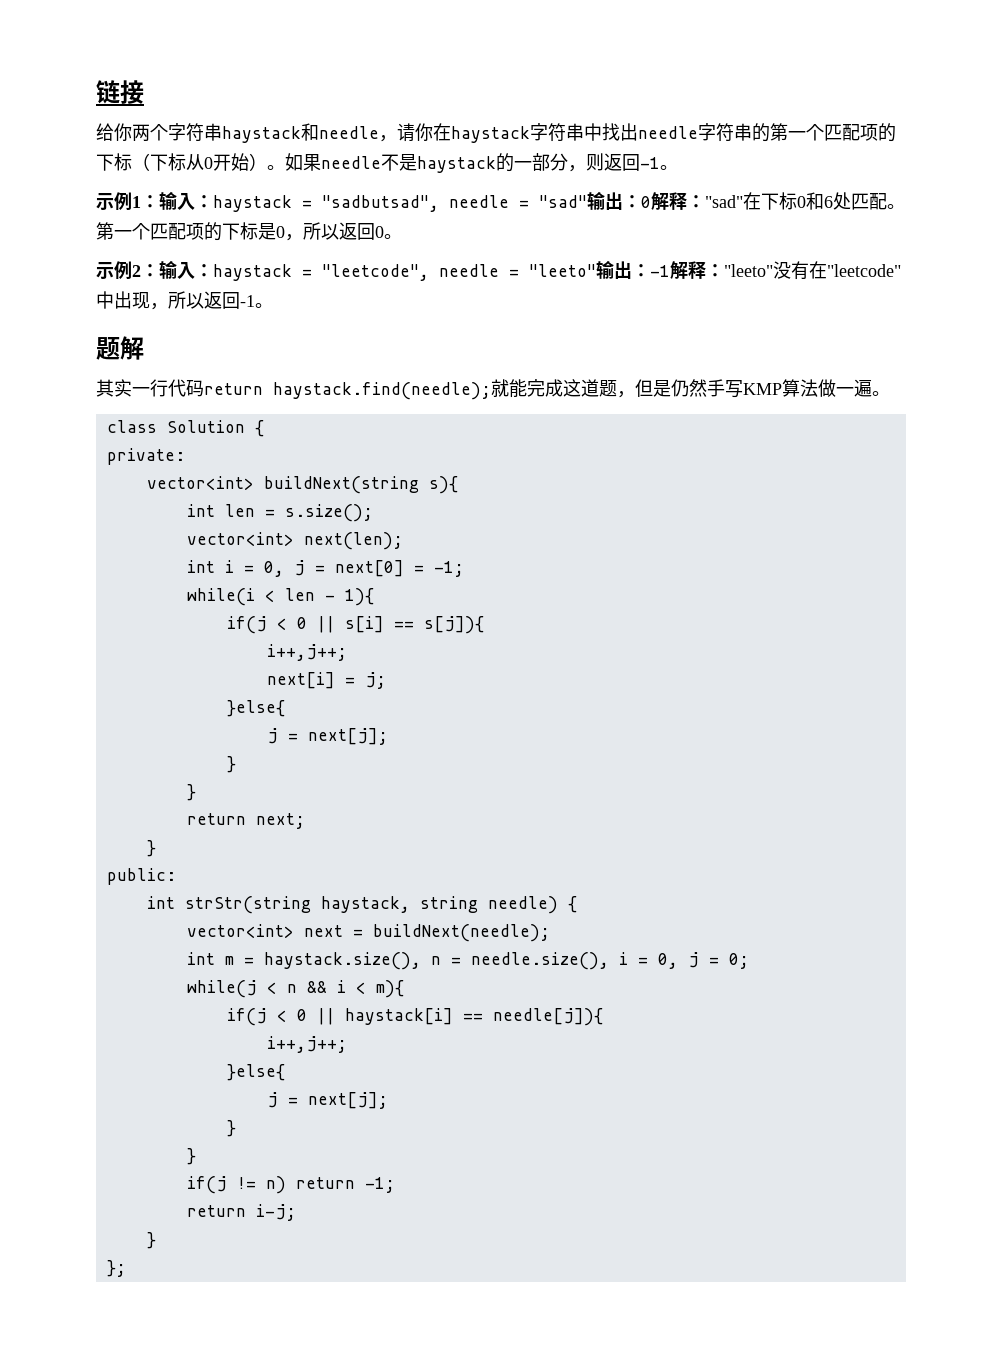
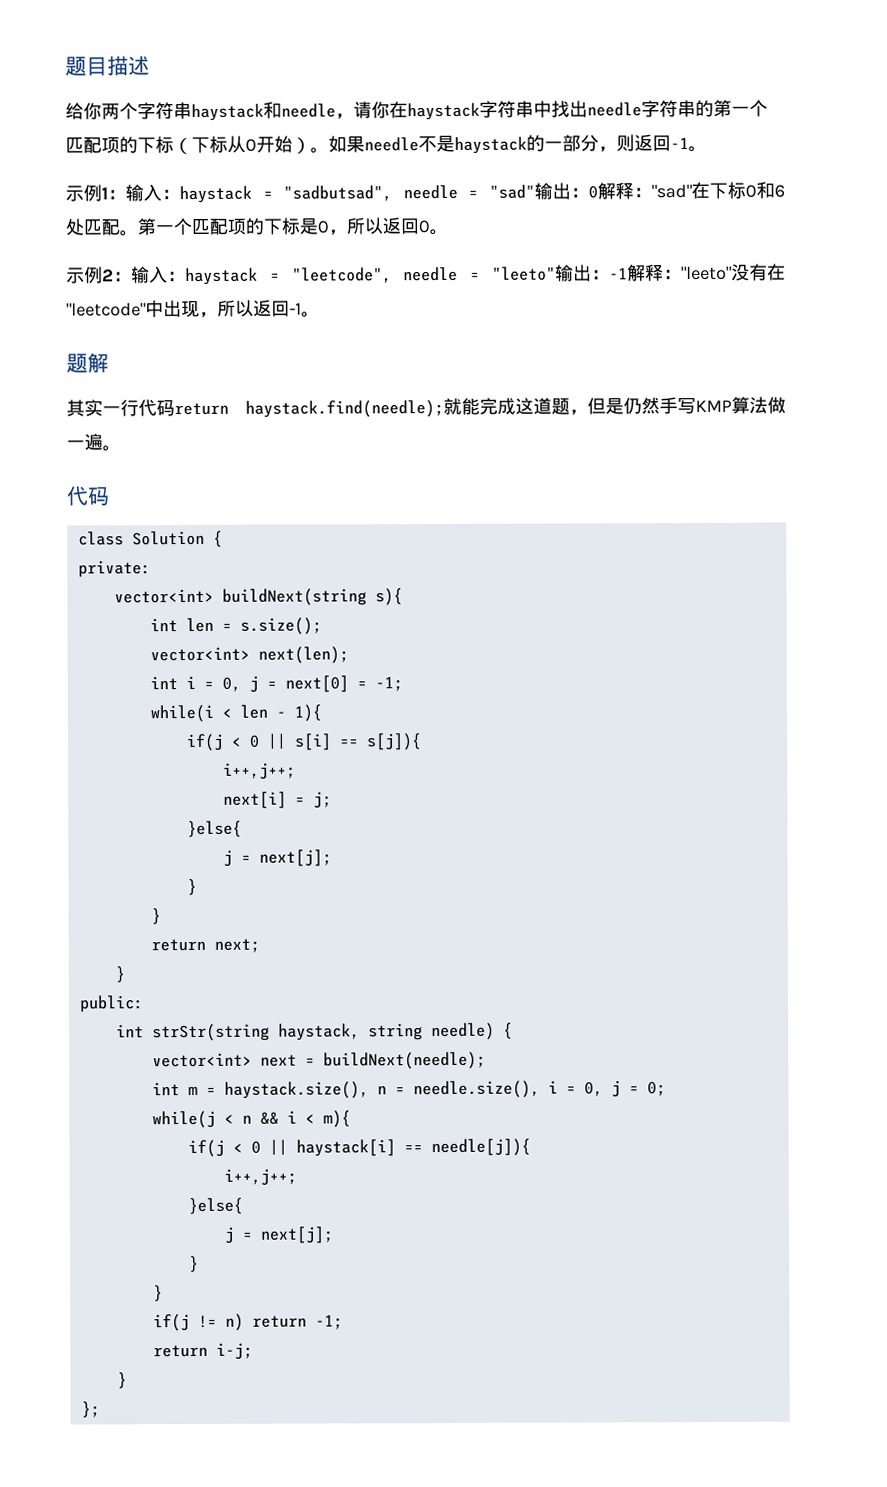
[96,80,144,104] 链接 -> [65,56,150,77] 题目描述
(890, 393) none -> [66,486,110,506] // 代码

